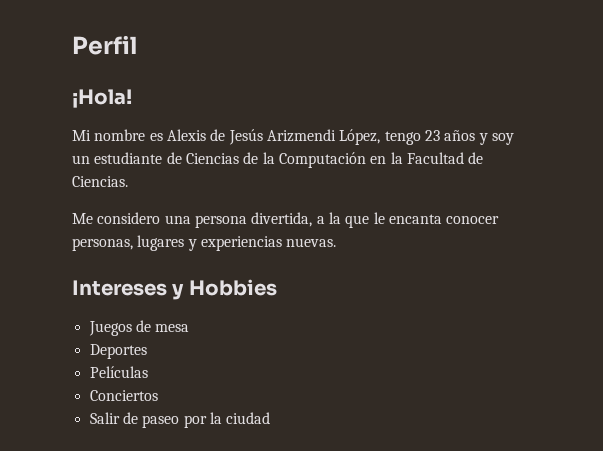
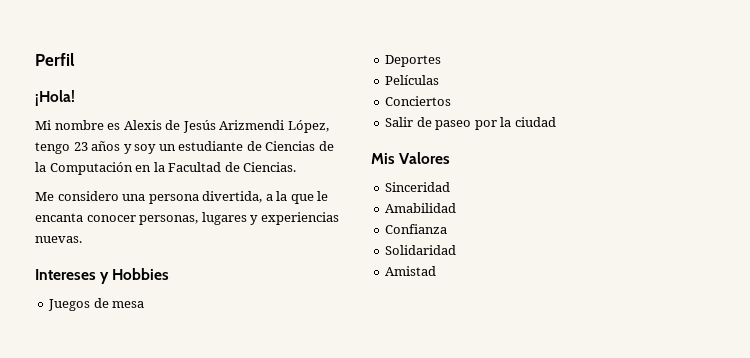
(271, 418) none -> [371,152,451,164] [385,182,451,192] [385,203,457,213] [385,224,448,234] [385,245,457,255] [385,266,437,276] // Mis Valores // Sinceridad // Amabilidad // Confianza // Solidaridad // Amistad

